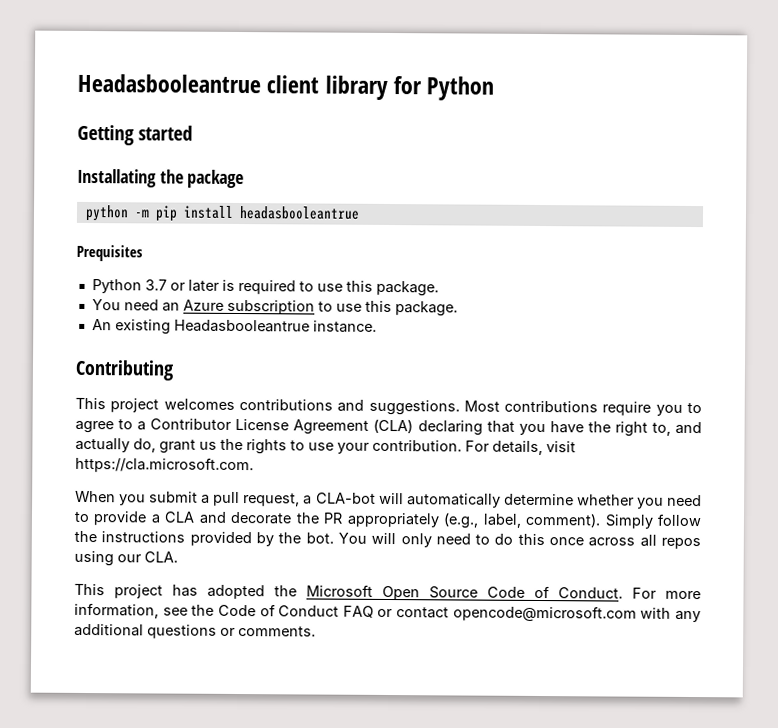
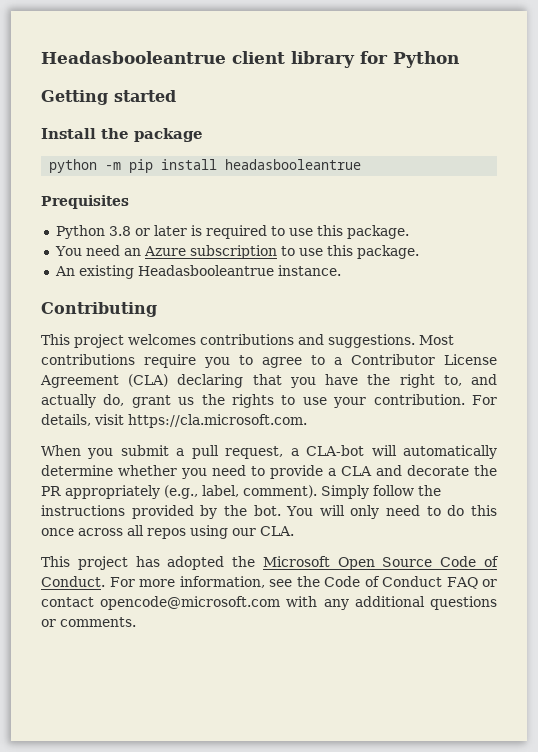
[77,168,157,188] Installating -> [41,128,96,139] Install
[144,279,167,291] 3.7 -> [108,226,131,236] 3.8

